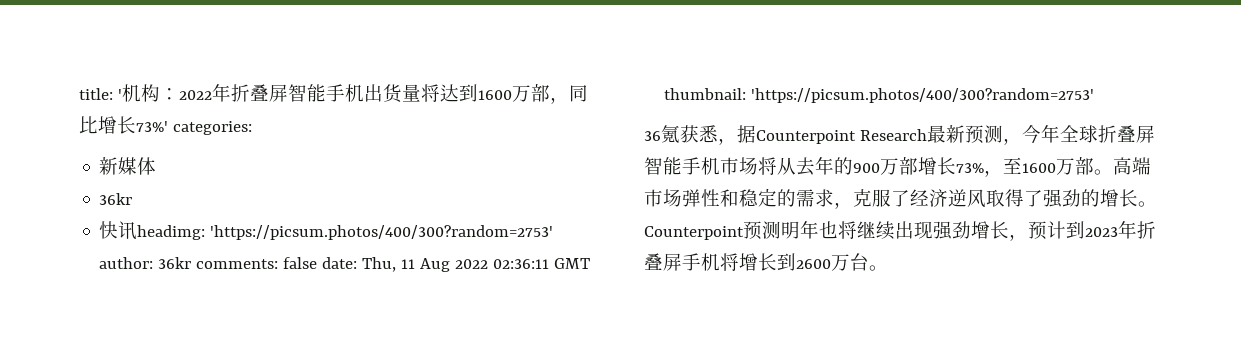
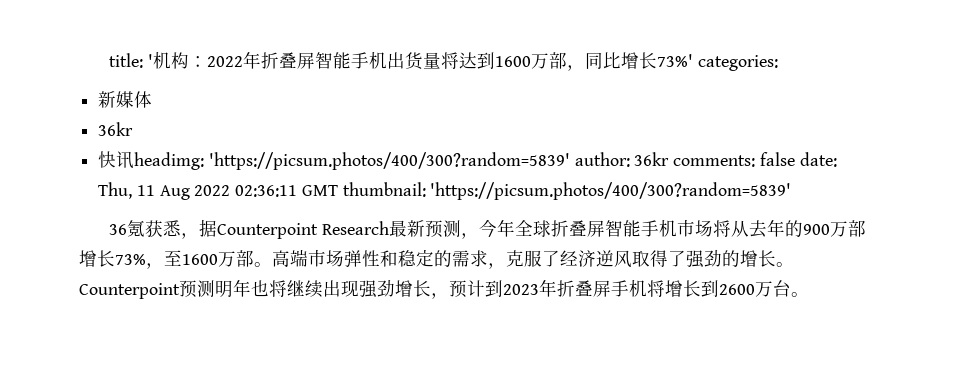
[210,225,554,240] 'https://picsum.photos/400/300?random=2753' -> [208,152,570,170] 'https://picsum.photos/400/300?random=5839'
[751,88,1095,103] 'https://picsum.photos/400/300?random=2753' -> [430,182,792,200] 'https://picsum.photos/400/300?random=5839'

